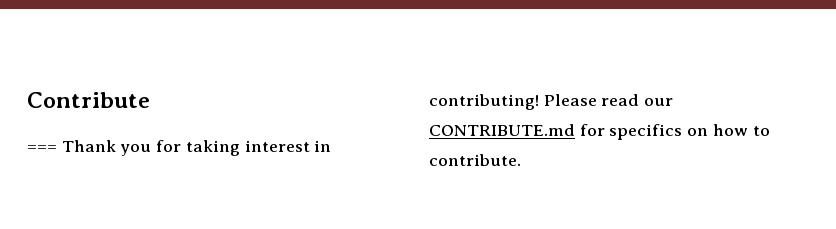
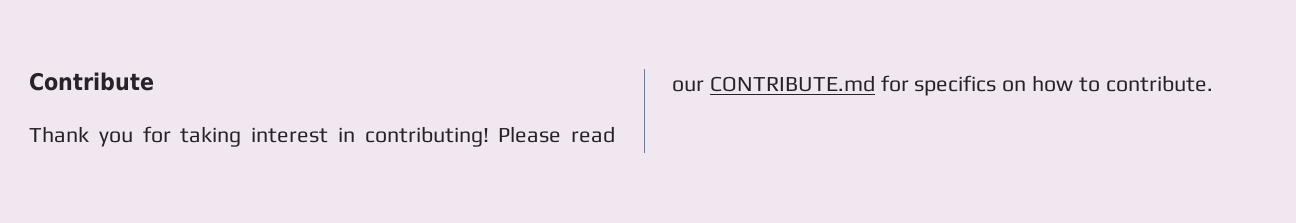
[27,145,57,152] === -> (154, 81) none

